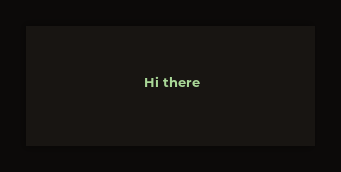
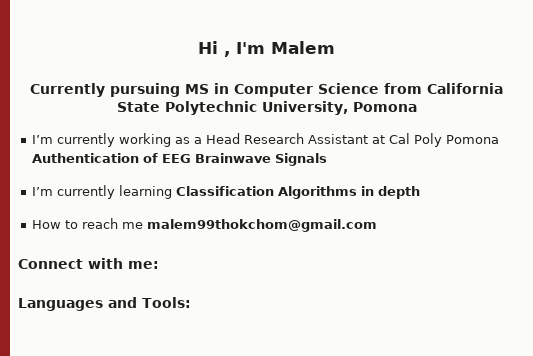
[163,77,200,87] there -> [224,41,335,57] [30,83,503,97] [116,101,417,115] [32,133,500,147] [32,153,328,166] [32,185,421,199] [32,218,378,232] [18,258,159,269] [18,297,191,311] , I'm Malem // Currently pursuing MS in Computer Science from California State Polytechnic University, Pomona // I’m currently working as a Head Research Assistant at Cal Poly Pomona Authentication of EEG Brainwave Signals // I’m currently learning Classification Algorithms in depth // How to reach me malem99thokchom@gmail.com // Connect with me: // Languages and Tools:

